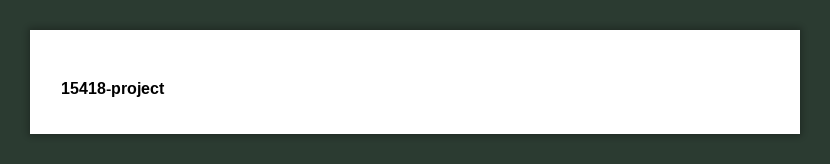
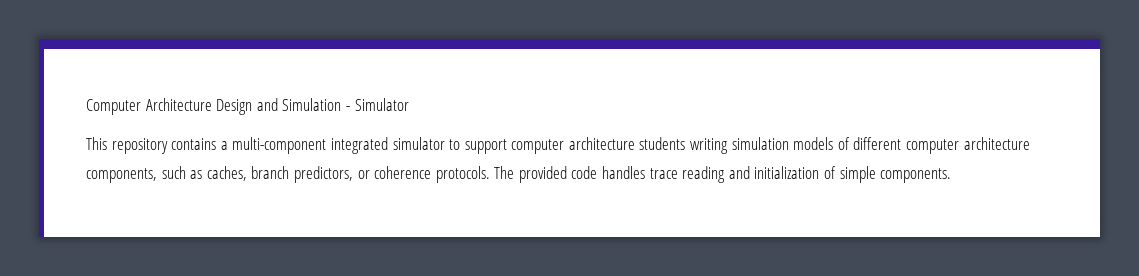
[61,82,165,97] 15418-project -> [86,98,409,115] [86,137,1030,154] [86,166,952,183] Computer Architecture Design and Simulation - Simulator // This repository contains a multi-component integrated simulator to support computer architecture students writing simulation models of different computer architecture components, such as caches, branch predictors, or coherence protocols. The provided code handles trace reading and initialization of simple components.

